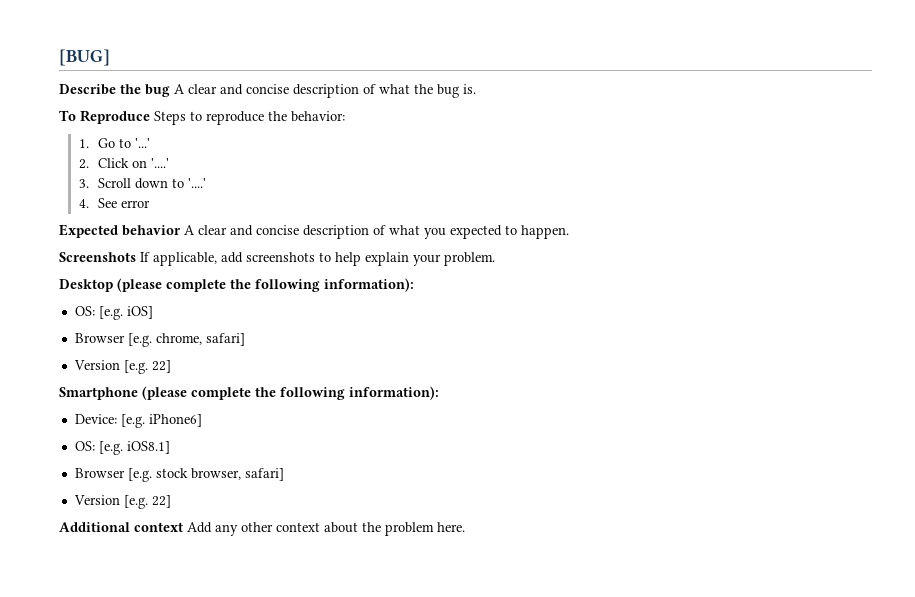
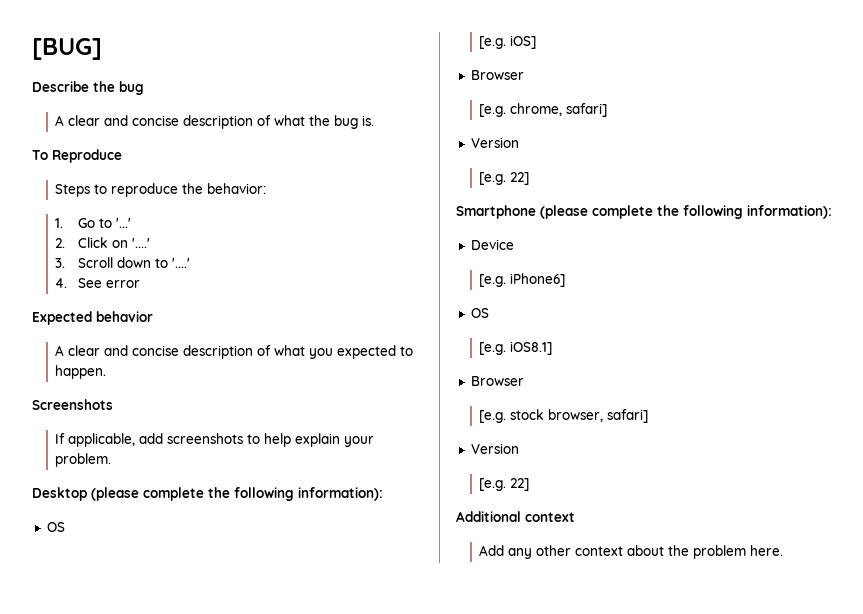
(170, 90) none -> (144, 88) //
(150, 117) none -> (122, 156) //
(181, 230) none -> (153, 316) //
(136, 257) none -> (113, 404) //
[74,306,95,316] OS: -> [46,522,65,532] OS //
(125, 338) none -> (524, 75) //
(120, 365) none -> (519, 142) //
[74,414,117,424] Device: -> [470,239,514,250] Device //
[74,441,95,451] OS: -> [470,308,489,318] OS //
(125, 473) none -> (524, 381) //
(120, 500) none -> (519, 448) //
(183, 527) none -> (575, 517) //

